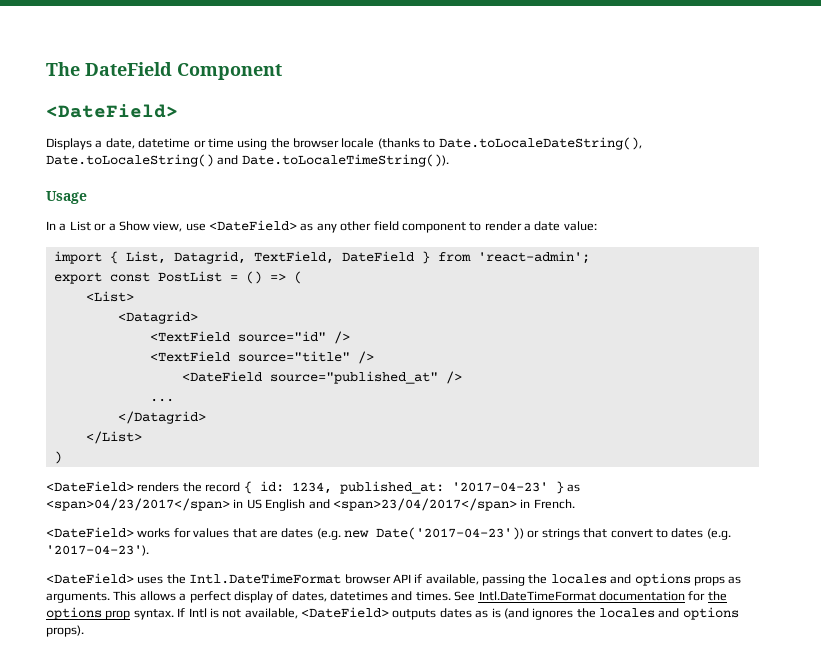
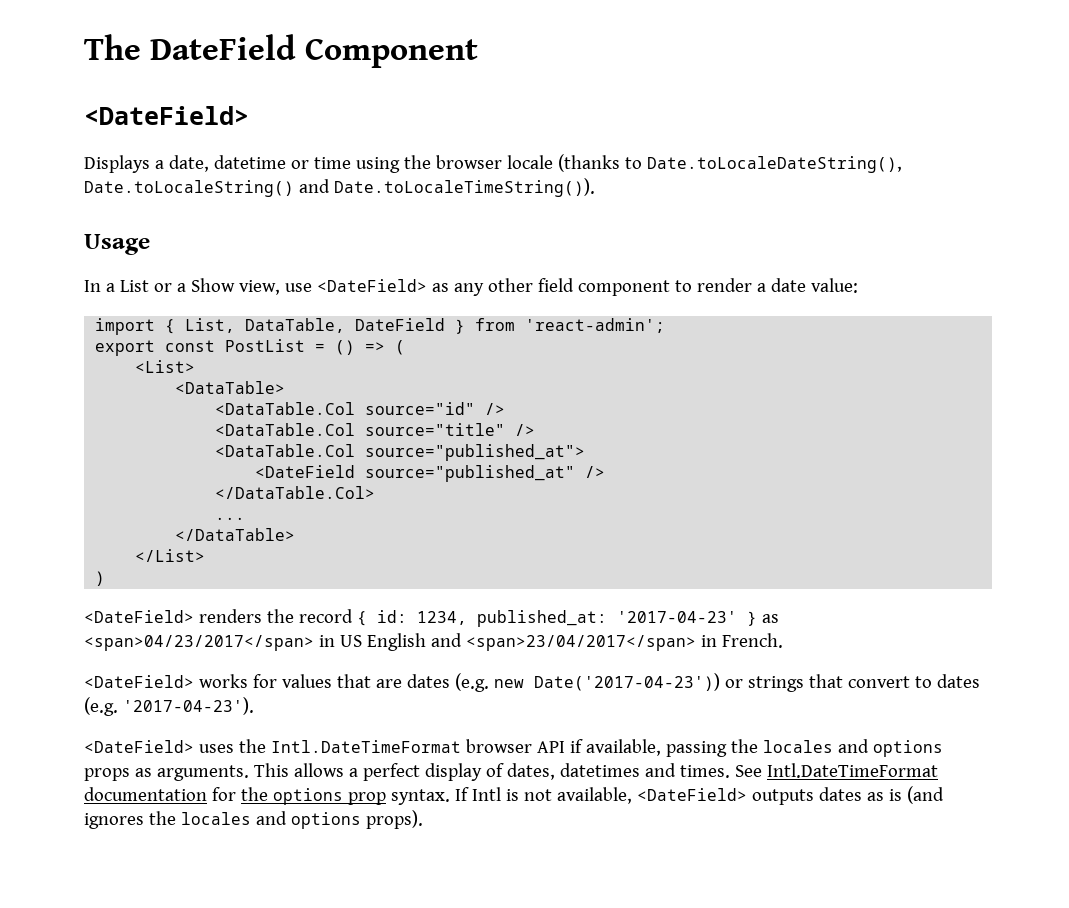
[173,251,334,264] Datagrid, TextField, -> [245,318,346,333] DataTable,
[117,311,198,324] [149,331,230,342] <Datagrid> // <TextField -> [175,381,286,394] [215,402,356,415] <DataTable> // <DataTable.Col
[149,351,230,362] <TextField -> [215,423,356,436] <DataTable.Col
(374, 357) none -> [215,444,586,461] // <DataTable.Col source="published_at">
(462, 377) none -> [215,486,376,499] // </DataTable.Col>
[117,411,206,424] </Datagrid> -> [175,528,296,541] </DataTable>

